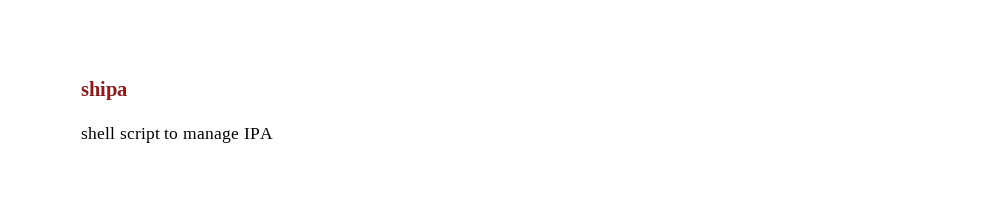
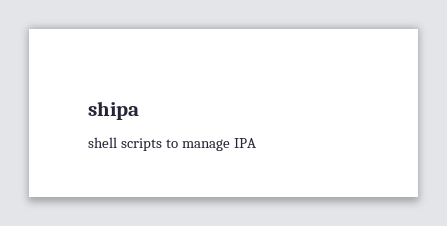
[119,128,160,143] script -> [120,138,162,151] scripts

